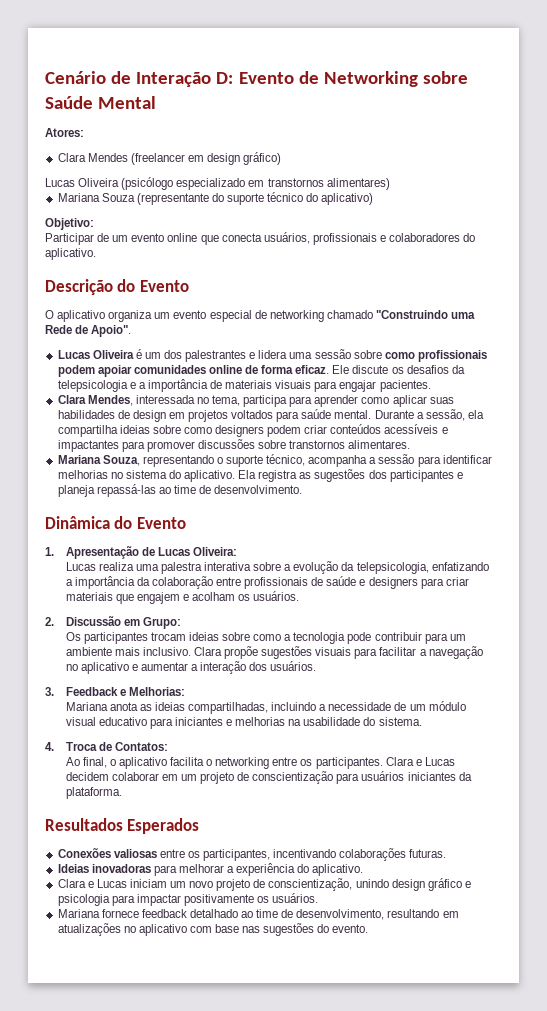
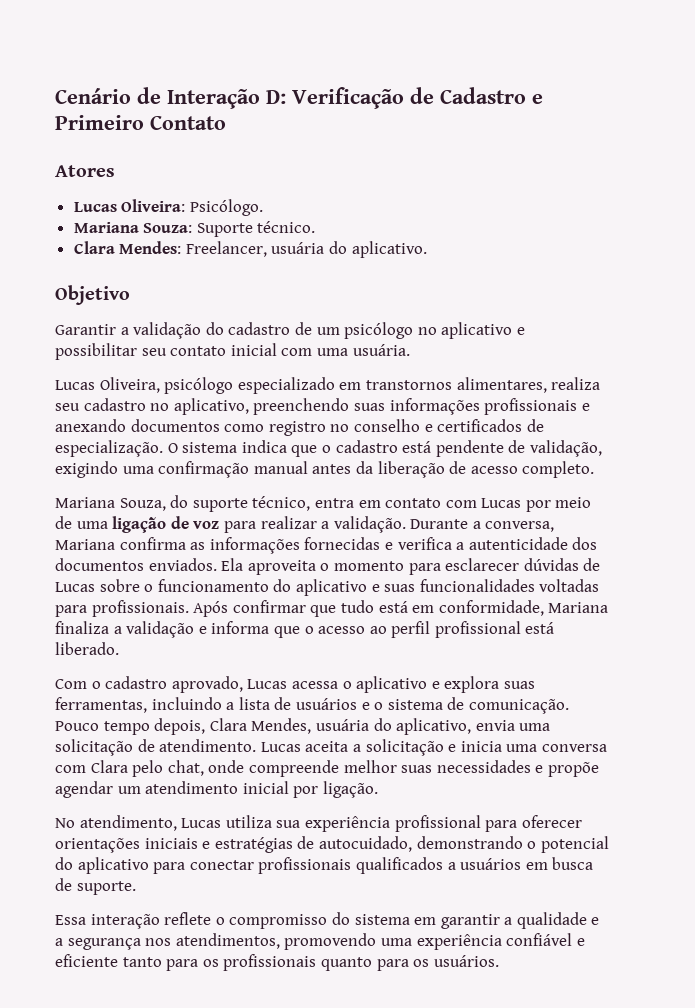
[238,71,468,87] [45,96,157,109] [45,128,84,137] [57,152,282,165] [45,177,174,190] Evento de Networking sobre Saúde Mental // Atores: // Clara Mendes (freelancer em design gráfico) // Lucas Oliveira (psicólogo -> [292,87,543,109] [55,115,226,130] [55,165,115,177] [73,199,263,216] [73,221,316,237] [73,241,427,258] [55,285,130,305] [55,322,525,339] [55,343,410,360] [55,377,234,394] Verificação de Cadastro e Primeiro Contato // Atores // Lucas Oliveira: Psicólogo. // Mariana Souza: Suporte técnico. // Clara Mendes: Freelancer, usuária do aplicativo. // Objetivo // Garantir a validação do cadastro de um psicólogo no aplicativo e possibilitar seu contato inicial com uma usuária. // Lucas Oliveira, psicólogo
[326,178,390,190] [57,192,374,205] [45,218,94,230] [45,232,476,245] [45,248,96,260] [45,279,189,295] [45,310,476,322] [45,325,132,337] [57,349,487,362] [57,365,465,377] [57,379,431,392] [57,395,454,407] [57,409,484,422] [57,424,448,437] [57,439,411,452] [57,454,492,467] [57,469,463,482] [57,484,303,497] [45,516,186,529] [45,546,237,559] [65,561,489,574] [65,576,469,589] [65,591,300,604] [45,616,181,629] [65,632,466,644] [65,646,483,659] [65,661,317,674] [45,687,185,696] [65,701,466,714] [65,717,422,729] [45,742,168,751] [65,757,455,769] [65,771,472,784] [65,787,122,799] [45,818,200,834] [57,848,447,861] [57,863,364,876] [57,878,471,891] [57,893,319,906] [57,909,459,920] [57,923,369,936] alimentares) // Mariana Souza (representante do suporte técnico do aplicativo) // Objetivo: // Participar de um evento online que conecta usuários, profissionais e colaboradores do aplicativo. // Descrição do Evento // O aplicativo organiza um evento especial de networking chamado "Construindo uma Rede de Apoio". // Lucas Oliveira é um dos palestrantes e lidera uma sessão sobre como profissionais podem apoiar comunidades online de forma eficaz. Ele discute os desafios da telepsicologia e a importância de materiais visuais para engajar pacientes. // Clara Mendes, interessada no tema, participa para aprender como aplicar suas habilidades de design em projetos voltados para saúde mental. Durante a sessão, ela compartilha ideias sobre como designers podem criar conteúdos acessíveis e impactantes para promover discussões sobre transtornos alimentares. // Mariana Souza, representando o suporte técnico, acompanha a sessão para identificar melhorias no sistema do aplicativo. Ela registra as sugestões dos participantes e planeja repassá-las ao time de desenvolvimento. // Dinâmica do Evento // 1. Apresentação de Lucas Oliveira: // Lucas realiza uma palestra interativa sobre a evolução da telepsicologia, enfatizando a importância da colaboração entre profissionais de saúde e designers para criar materiais que engajem e acolham os usuários. // 2. Discussão em Grupo: // Os participantes trocam ideias sobre como a tecnologia pode contribuir para um ambiente mais inclusivo. Clara propõe sugestões visuais para facilitar a navegação no aplicativo e aumentar a interação dos usuários. // 3. Feedback e Melhorias: // Mariana anota as ideias compartilhadas, incluindo a necessidade de um módulo visual educativo para iniciantes e melhorias na usabilidade do sistema. // 4. Troca de Contatos: // Ao final, o aplicativo facilita o networking entre os participantes. Clara e Lucas decidem colaborar em um projeto de conscientização para usuários iniciantes da plataforma. // Resultados Esperados // Conexões valiosas entre os participantes, incentivando colaborações futuras. // Ideias inovadoras para melhorar a experiência do aplicativo. // Clara e Lucas iniciam um novo projeto de conscientização, unindo design gráfico e psicologia para impactar positivamente os usuários. // Mariana fornece feedback detalhado ao time de desenvolvimento, resultando em atualizações no aplicativo com base nas sugestões do evento. -> [456,377,601,393] [55,398,590,415] [55,419,544,436] [55,440,602,457] [55,461,595,478] [55,495,592,512] [55,516,555,533] [55,537,598,554] [55,558,601,575] [55,579,600,596] [55,600,609,617] [55,621,555,638] [55,642,119,655] [55,676,535,693] [55,697,569,714] [55,718,551,735] [55,739,607,756] [55,760,599,777] [55,781,378,798] [55,815,582,832] [55,836,609,853] [55,857,594,874] [55,878,136,895] [55,912,600,929] [55,933,585,950] [55,954,499,971] alimentares, realiza seu cadastro no aplicativo, preenchendo suas informações profissionais e anexando documentos como registro no conselho e certificados de especialização. O sistema indica que o cadastro está pendente de validação, exigindo uma confirmação manual antes da liberação de acesso completo. // Mariana Souza, do suporte técnico, entra em contato com Lucas por meio de uma ligação de voz para realizar a validação. Durante a conversa, Mariana confirma as informações fornecidas e verifica a autenticidade dos documentos enviados. Ela aproveita o momento para esclarecer dúvidas de Lucas sobre o funcionamento do aplicativo e suas funcionalidades voltadas para profissionais. Após confirmar que tudo está em conformidade, Mariana finaliza a validação e informa que o acesso ao perfil profissional está liberado. // Com o cadastro aprovado, Lucas acessa o aplicativo e explora suas ferramentas, incluindo a lista de usuários e o sistema de comunicação. Pouco tempo depois, Clara Mendes, usuária do aplicativo, envia uma solicitação de atendimento. Lucas aceita a solicitação e inicia uma conversa com Clara pelo chat, onde compreende melhor suas necessidades e propõe agendar um atendimento inicial por ligação. // No atendimento, Lucas utiliza sua experiência profissional para oferecer orientações iniciais e estratégias de autocuidado, demonstrando o potencial do aplicativo para conectar profissionais qualificados a usuários em busca de suporte. // Essa interação reflete o compromisso do sistema em garantir a qualidade e a segurança nos atendimentos, promovendo uma experiência confiável e eficiente tanto para os profissionais quanto para os usuários.

